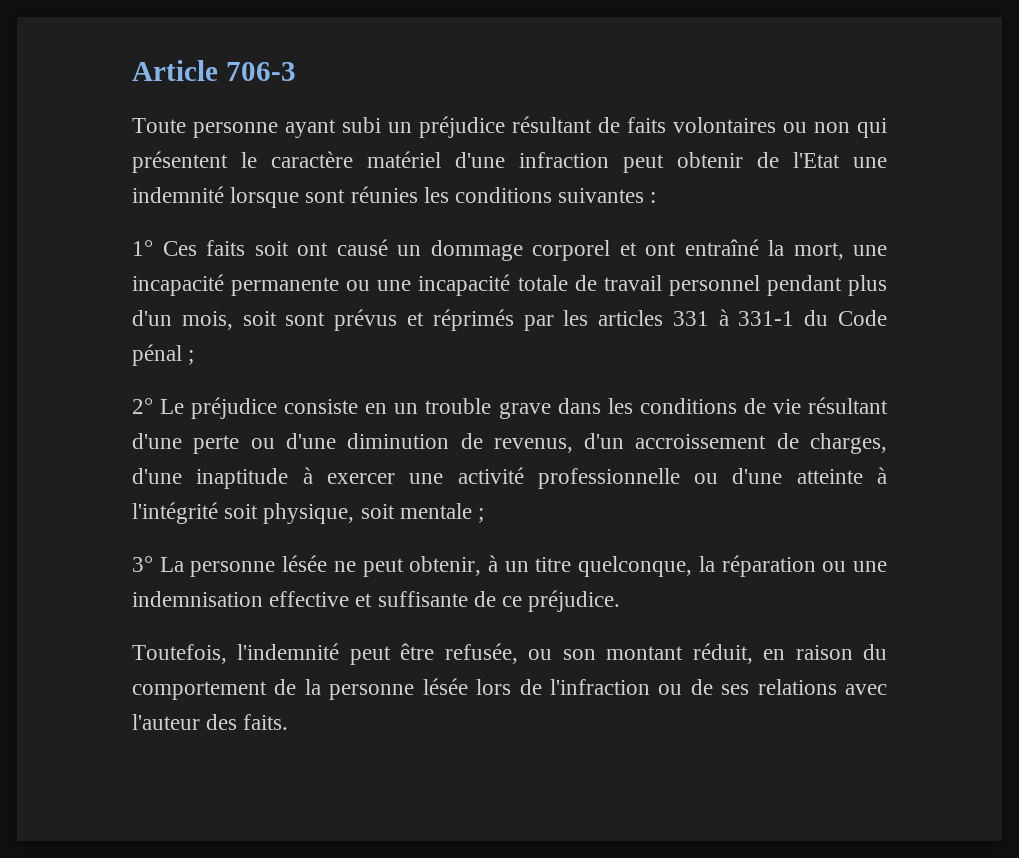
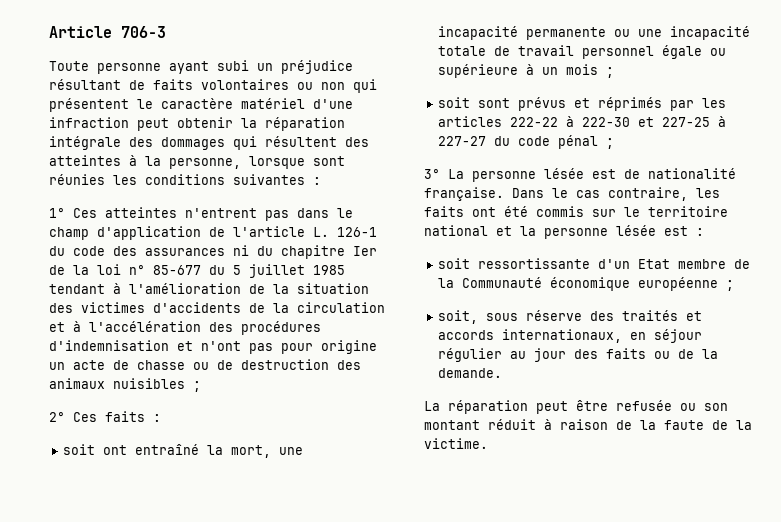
[757,152,887,168] [132,186,224,203] de l'Etat une indemnité -> [241,117,345,131] [49,136,369,150] [49,155,241,169] la réparation intégrale des dommages qui résultent des atteintes à la personne,
[206,239,637,261] faits soit ont causé un dommage corporel et -> [105,207,353,221] [49,226,377,240] [49,245,377,259] [49,264,345,278] [49,283,369,294] [49,302,385,313] [49,321,321,335] [49,340,377,354] [49,359,361,370] [49,378,201,392] [49,411,161,422] [63,444,96,455] atteintes n'entrent pas dans le champ d'application de l'article L. 126-1 du code des assurances ni du chapitre Ier de la loi n° 85-677 du 5 juillet 1985 tendant à l'amélioration de la situation des victimes d'accidents de la circulation et à l'accélération des procédures d'indemnisation et n'ont pas pour origine un acte de chasse ou de destruction des animaux nuisibles ; // 2° Ces faits : // soit
[766,275,888,296] [132,310,233,330] pendant plus d'un mois, -> [662,45,727,59] [438,64,615,78] égale ou supérieure à un mois ; //
[672,309,888,326] [132,344,195,366] [132,397,889,419] [132,433,887,454] [132,467,887,489] [132,502,485,524] [132,555,887,577] [132,590,621,612] [132,643,340,664] 331 à 331-1 du Code pénal ; // 2° Le préjudice consiste en un trouble grave dans les conditions de vie résultant d'une perte ou d'une diminution de revenus, d'un accroissement de charges, d'une inaptitude à exercer une activité professionnelle ou d'une atteinte à l'intégrité soit physique, soit mentale ; // 3° La personne lésée ne peut obtenir, à un titre quelconque, la réparation ou une indemnisation effective et suffisante de ce préjudice. // Toutefois, l'indemnité -> [510,116,727,127] [438,135,615,149] [424,168,736,182] [424,187,720,201] [424,206,728,217] [424,225,704,239] [438,258,751,269] [438,277,735,291] [438,310,703,324] [438,329,703,343] [438,348,719,362] [438,368,503,378] [424,400,528,414] 222-22 à 222-30 et 227-25 à 227-27 du code pénal ; // 3° La personne lésée est de nationalité française. Dans le cas contraire, les faits ont été commis sur le territoire national et la personne lésée est : // soit ressortissante d'un Etat membre de la Communauté économique européenne ; // soit, sous réserve des traités et accords internationaux, en séjour régulier au jour des faits ou de la demande. // La réparation
[444,643,518,664] refusée, -> [616,400,672,411] refusée
[692,643,887,664] [132,678,887,700] [132,714,289,730] réduit, en raison du comportement de la personne lésée lors de l'infraction ou de ses relations avec l'auteur des faits. -> [488,419,752,430] [424,438,488,449] réduit à raison de la faute de la victime.

